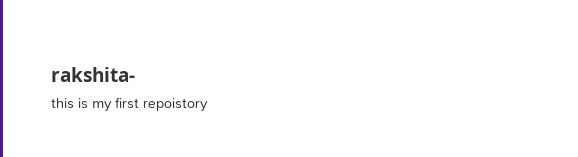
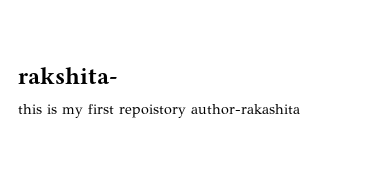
(208, 105) none -> [191,104,300,115] author-rakashita

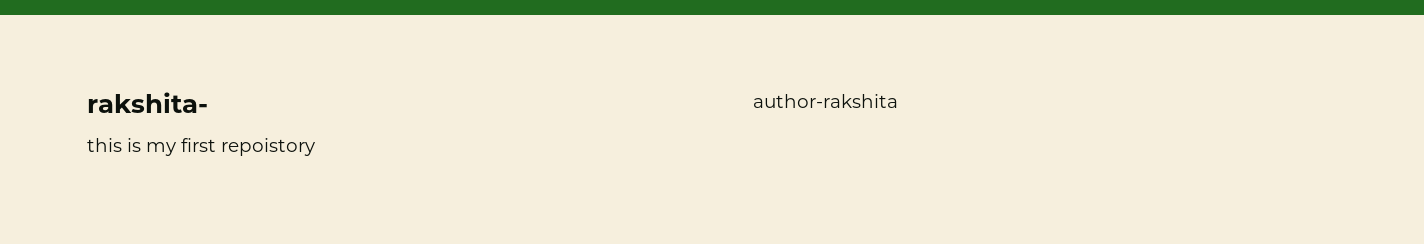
[191,104,300,115] author-rakashita -> [753,94,898,108] // author-rakshita

